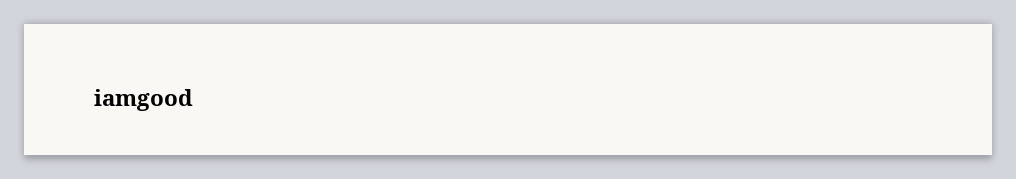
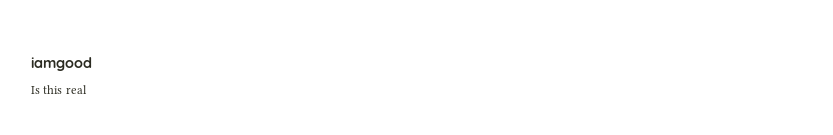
(193, 100) none -> [31,85,87,94] // Is this real

